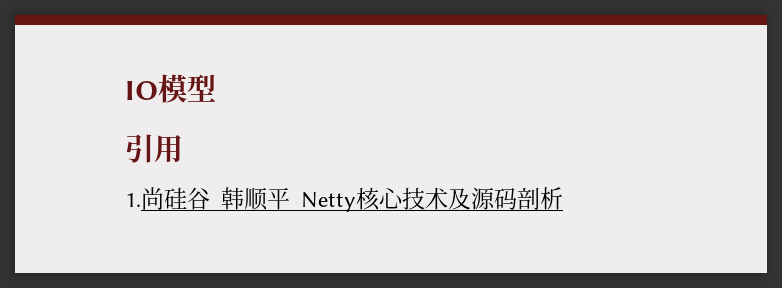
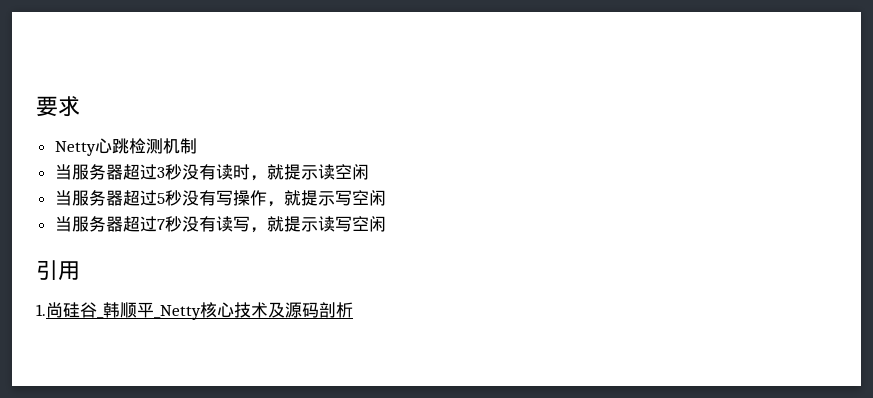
[125,74,216,103] IO模型 -> [36,96,80,117] [54,138,197,156] [54,164,369,181] [54,190,386,207] [54,216,386,233] 要求 // Netty心跳检测机制 // 当服务器超过3秒没有读时，就提示读空闲 // 当服务器超过5秒没有写操作，就提示写空闲 // 当服务器超过7秒没有读写，就提示读写空闲

